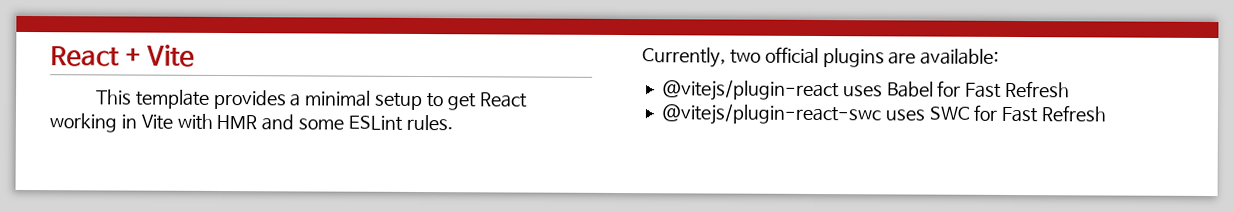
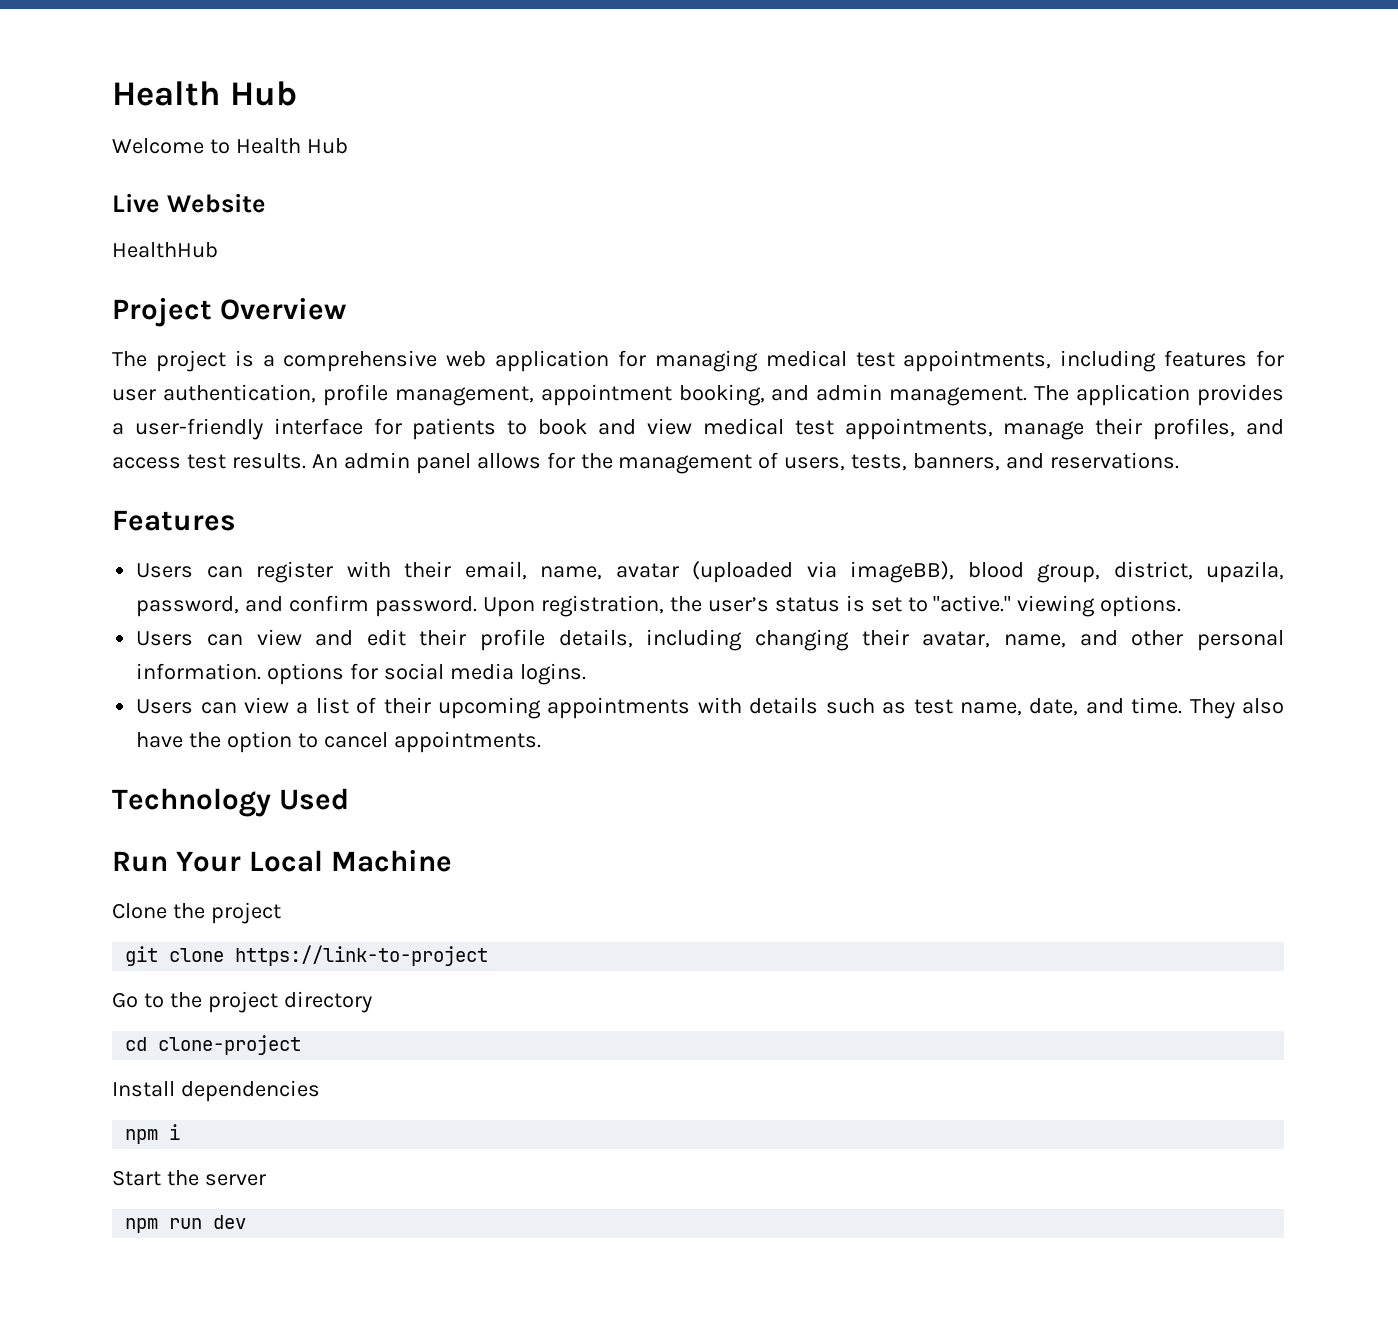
[50,44,195,67] [95,89,528,111] [49,113,453,133] [642,46,1000,68] [661,79,1071,102] [660,103,1108,126] React + Vite // This template provides a minimal setup to get React working in Vite with HMR and some ESLint rules. // Currently, two official plugins are available: // @vitejs/plugin-react uses Babel for Fast Refresh // @vitejs/plugin-react-swc uses SWC for Fast Refresh -> [112,81,298,106] [112,138,348,154] [112,193,266,213] [112,242,218,258] [112,298,346,327] [112,350,1285,372] [112,384,1284,406] [112,418,1285,440] [112,452,1180,474] [112,510,236,531] [136,561,1284,583] [136,595,1182,617] [136,629,1284,651] [136,663,586,685] [136,697,1285,719] [136,731,541,753] [112,788,349,817] [112,850,452,872] [112,902,281,924] [125,945,489,966] [112,991,372,1013] [125,1035,302,1055] [112,1080,320,1102] [125,1124,181,1144] [112,1170,266,1186] [125,1215,247,1233] Health Hub // Welcome to Health Hub // Live Website // HealthHub // Project Overview // The project is a comprehensive web application for managing medical test appointments, including features for user authentication, profile management, appointment booking, and admin management. The application provides a user-friendly interface for patients to book and view medical test appointments, manage their profiles, and access test results. An admin panel allows for the management of users, tests, banners, and reservations. // Features // Users can register with their email, name, avatar (uploaded via imageBB), blood group, district, upazila, password, and confirm password. Upon registration, the user’s status is set to "active." viewing options. // Users can view and edit their profile details, including changing their avatar, name, and other personal information. options for social media logins. // Users can view a list of their upcoming appointments with details such as test name, date, and time. They also have the option to cancel appointments. // Technology Used // Run Your Local Machine // Clone the project // git clone https://link-to-project // Go to the project directory // cd clone-project // Install dependencies // npm i // Start the server // npm run dev

